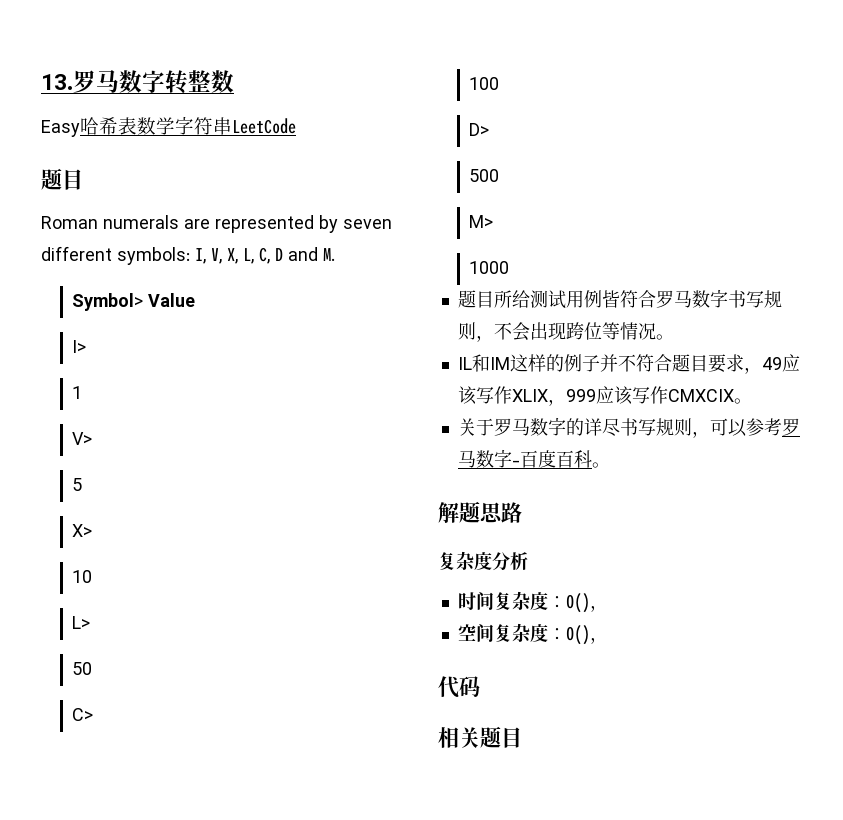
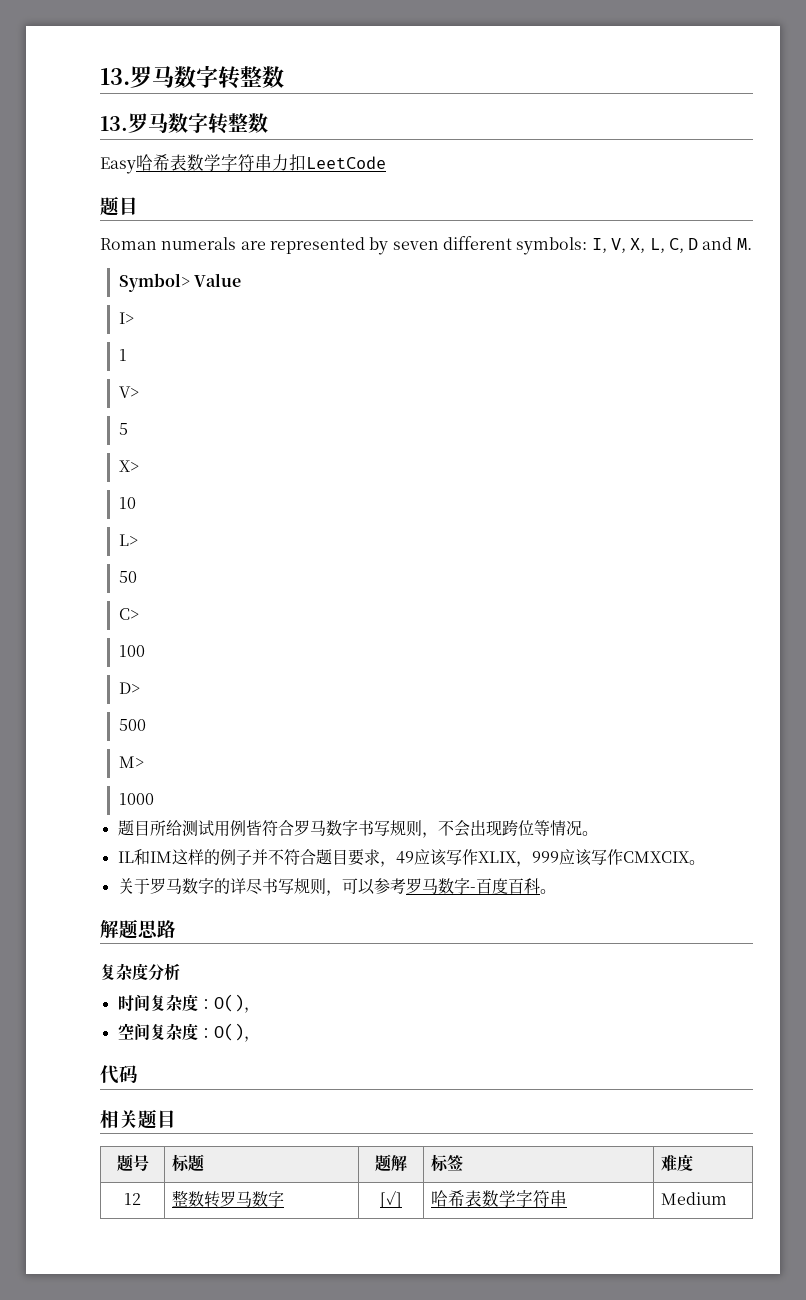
[41,70,234,94] 13.罗马数字转整数 -> [100,65,284,89] [100,113,268,134] 13.罗马数字转整数 // 13.罗马数字转整数
(232, 126) none -> [272,154,306,171] 力扣
(522, 737) none -> [116,1154,149,1171] [171,1154,204,1171] [375,1154,407,1171] [430,1154,463,1171] [660,1154,693,1172] [124,1193,141,1205] [171,1190,284,1208] [380,1190,402,1208] [430,1190,567,1207] [660,1192,727,1205] // 题号 | 标题 | 题解 | 标签 | 难度 // 12 | 整数转罗马数字 | [✓] | 哈希表数学字符串 | Medium

